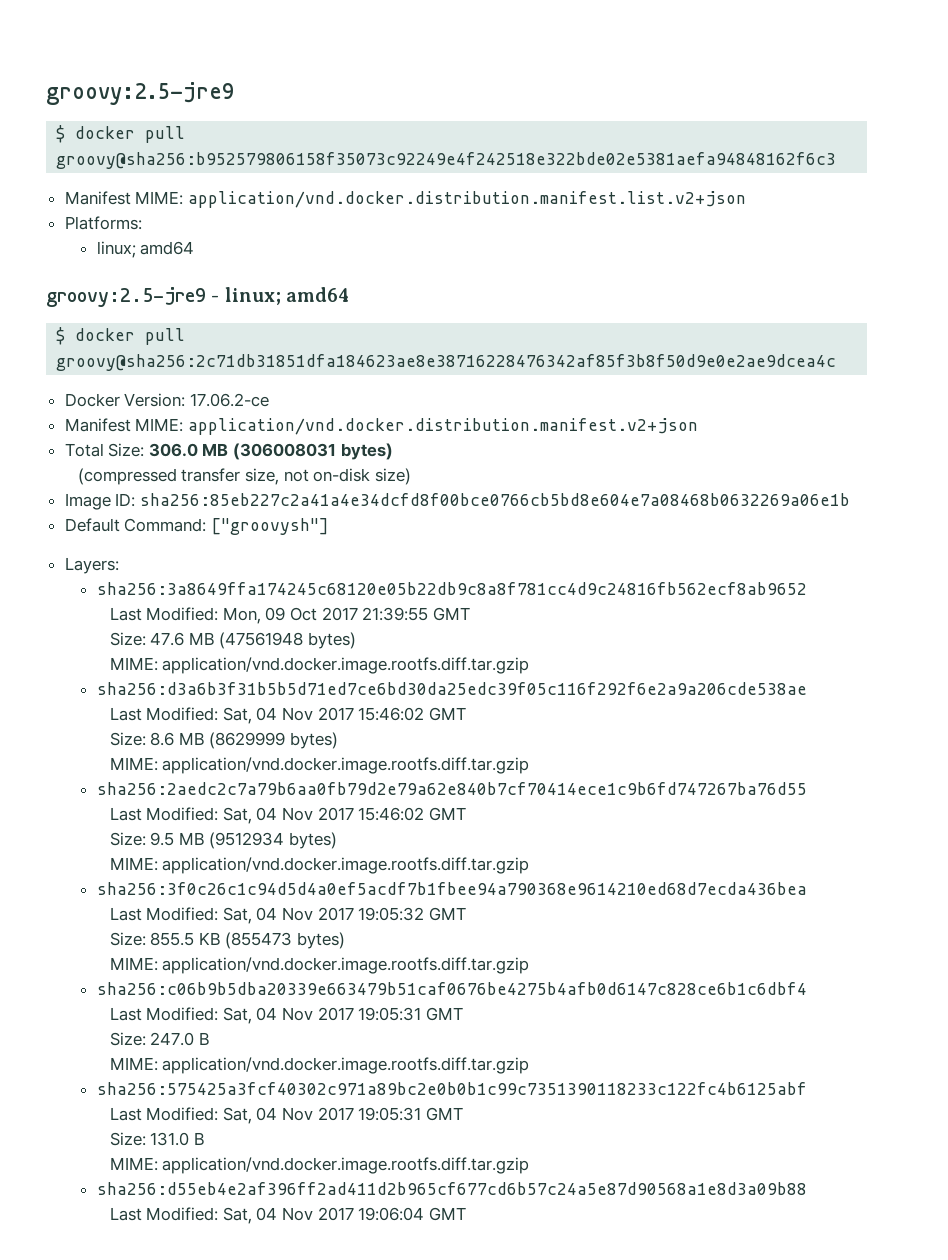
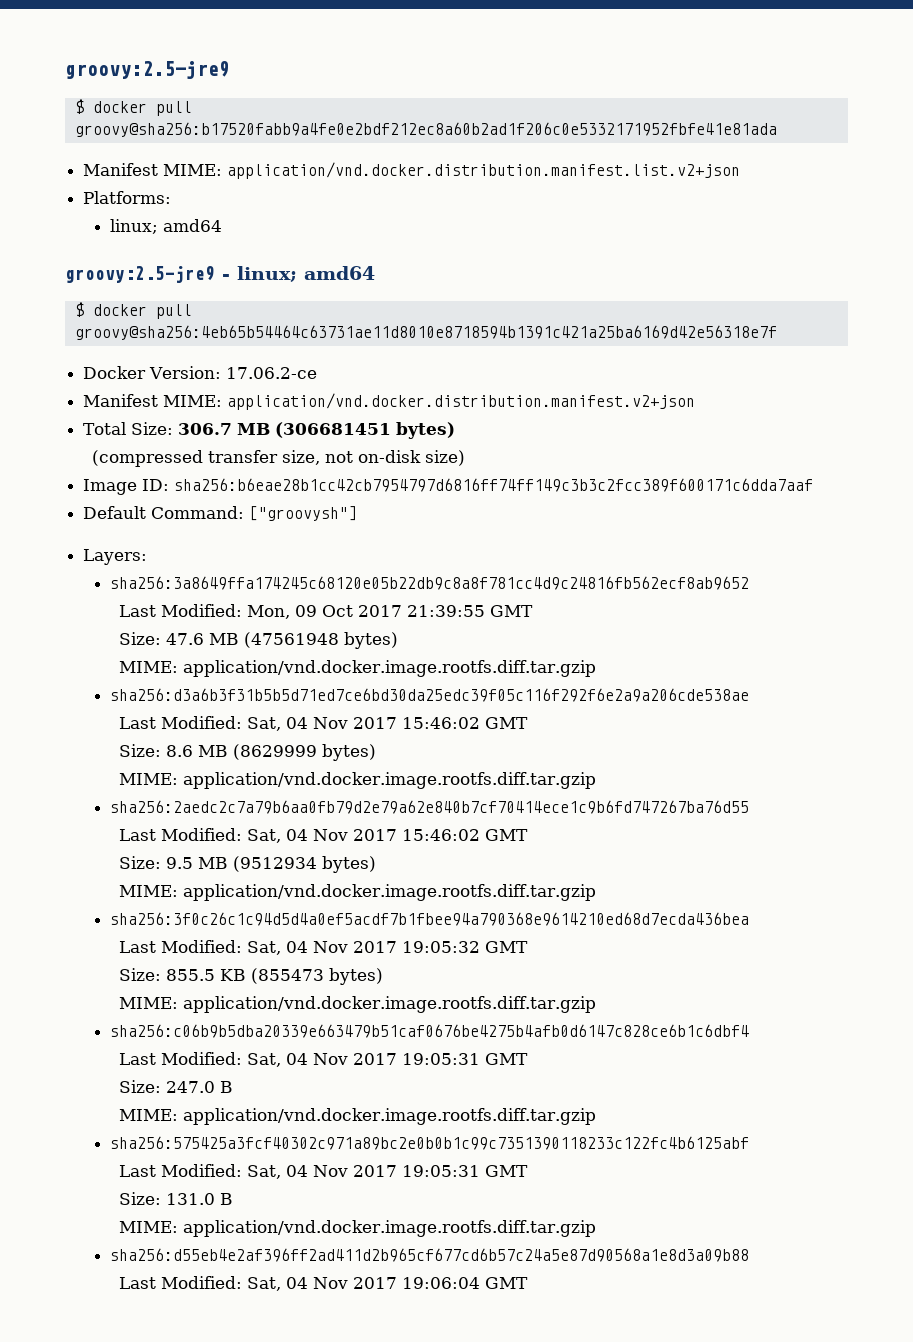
[56,152,837,169] groovy@sha256:b952579806158f35073c92249e4f242518e322bde02e5381aefa94848162f6c3 -> [74,122,777,137] groovy@sha256:b17520fabb9a4fe0e2bdf212ec8a60b2ad1f206c0e5332171952fbfe41e81ada
[56,354,837,371] groovy@sha256:2c71db31851dfa184623ae8e38716228476342af85f3b8f50d9e0e2ae9dcea4c -> [74,325,777,340] groovy@sha256:4eb65b54464c63731ae11d8010e8718594b1391c421a25ba6169d42e56318e7f
[148,443,337,460] 306.0 MB (306008031 -> [178,422,392,438] 306.7 MB (306681451
[139,493,850,506] sha256:85eb227c2a41a4e34dcfd8f00bce0766cb5bd8e604e7a08468b0632269a06e1b -> [174,478,814,492] sha256:b6eae28b1cc42cb7954797d6816ff74ff149c3b3c2fcc389f600171c6dda7aaf

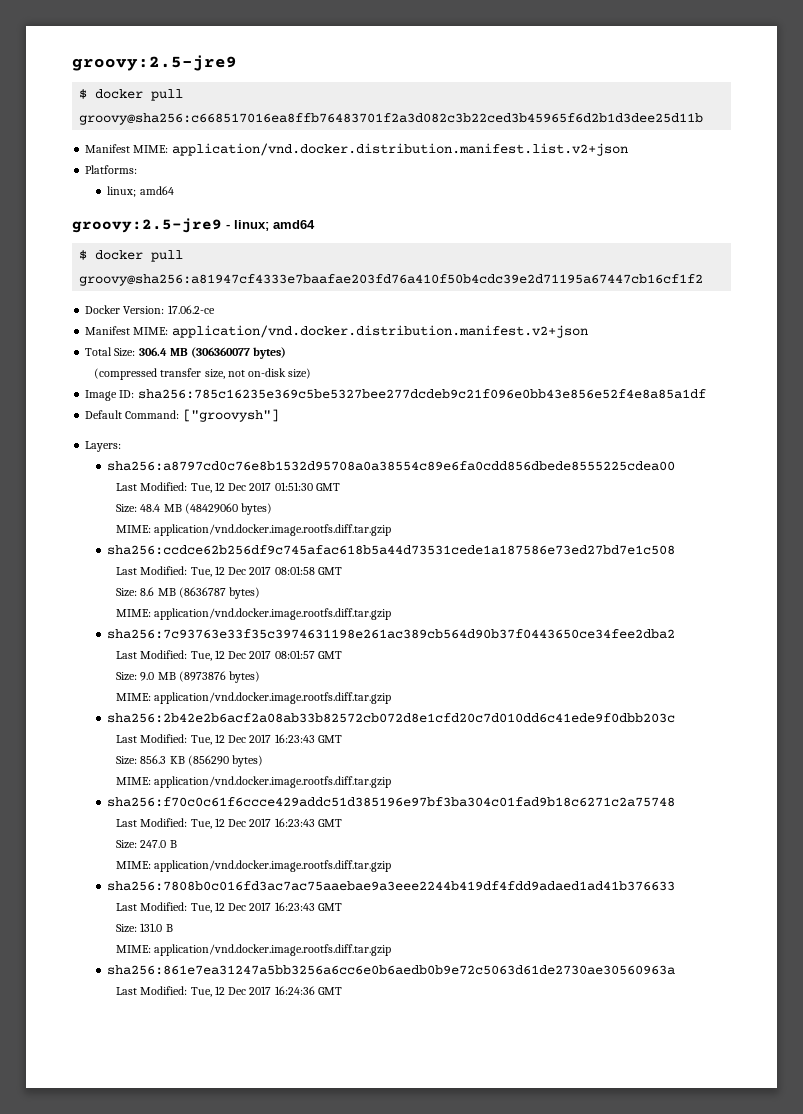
[74,122,777,137] groovy@sha256:b17520fabb9a4fe0e2bdf212ec8a60b2ad1f206c0e5332171952fbfe41e81ada -> [79,113,704,125] groovy@sha256:c668517016ea8ffb76483701f2a3d082c3b22ced3b45965f6d2b1d3dee25d11b
[74,325,777,340] groovy@sha256:4eb65b54464c63731ae11d8010e8718594b1391c421a25ba6169d42e56318e7f -> [79,274,704,286] groovy@sha256:a81947cf4333e7baafae203fd76a410f50b4cdc39e2d71195a67447cb16cf1f2
[178,422,392,438] 306.7 MB (306681451 -> [138,347,251,358] 306.4 MB (306360077
[174,478,814,492] sha256:b6eae28b1cc42cb7954797d6816ff74ff149c3b3c2fcc389f600171c6dda7aaf -> [137,389,706,399] sha256:785c16235e369c5be5327bee277dcdeb9c21f096e0bb43e856e52f4e8a85a1df
[110,576,750,590] [119,604,534,619] [119,632,399,649] [119,660,597,677] [110,688,750,702] [119,716,481,731] sha256:3a8649ffa174245c68120e05b22db9c8a8f781cc4d9c24816fb562ecf8ab9652 // Last Modified: Mon, 09 Oct 2017 21:39:55 GMT // Size: 47.6 MB (47561948 bytes) // MIME: application/vnd.docker.image.rootfs.diff.tar.gzip // sha256:d3a6b3f31b5b5d71ed7ce6bd30da25edc39f05c116f292f6e2a9a206cde538ae // Last Modified: Sat, 04 Nov 2017 15:46:02 -> [107,461,676,471] [116,482,340,493] [116,503,273,515] [116,524,392,536] [107,545,676,555] [116,566,315,577] sha256:a8797cd0c76e8b1532d95708a0a38554c89e6fa0cdd856dbede8555225cdea00 // Last Modified: Tue, 12 Dec 2017 01:51:30 GMT // Size: 48.4 MB (48429060 bytes) // MIME: application/vnd.docker.image.rootfs.diff.tar.gzip // sha256:ccdce62b256df9c745afac618b5a44d73531cede1a187586e73ed27bd7e1c508 // Last Modified: Tue, 12 Dec 2017 08:01:58
[233,744,377,761] [119,772,597,789] [110,800,750,814] [119,828,529,843] [119,856,377,873] [119,884,597,901] [110,912,750,926] [119,940,529,955] [119,968,384,985] [119,996,597,1013] [110,1024,750,1038] [119,1052,481,1067] (8629999 bytes) // MIME: application/vnd.docker.image.rootfs.diff.tar.gzip // sha256:2aedc2c7a79b6aa0fb79d2e79a62e840b7cf70414ece1c9b6fd747267ba76d55 // Last Modified: Sat, 04 Nov 2017 15:46:02 GMT // Size: 9.5 MB (9512934 bytes) // MIME: application/vnd.docker.image.rootfs.diff.tar.gzip // sha256:3f0c26c1c94d5d4a0ef5acdf7b1fbee94a790368e9614210ed68d7ecda436bea // Last Modified: Sat, 04 Nov 2017 19:05:32 GMT // Size: 855.5 KB (855473 bytes) // MIME: application/vnd.docker.image.rootfs.diff.tar.gzip // sha256:c06b9b5dba20339e663479b51caf0676be4275b4afb0d6147c828ce6b1c6dbf4 // Last Modified: Sat, 04 Nov 2017 19:05:31 -> [178,587,261,599] [116,608,392,620] [107,629,676,639] [116,650,342,661] [116,671,261,683] [116,692,392,704] [107,713,676,723] [116,734,342,745] [116,755,264,767] [116,776,392,788] [107,797,676,807] [116,818,315,829] (8636787 bytes) // MIME: application/vnd.docker.image.rootfs.diff.tar.gzip // sha256:7c93763e33f35c3974631198e261ac389cb564d90b37f0443650ce34fee2dba2 // Last Modified: Tue, 12 Dec 2017 08:01:57 GMT // Size: 9.0 MB (8973876 bytes) // MIME: application/vnd.docker.image.rootfs.diff.tar.gzip // sha256:2b42e2b6acf2a08ab33b82572cb072d8e1cfd20c7d010dd6c41ede9f0dbb203c // Last Modified: Tue, 12 Dec 2017 16:23:43 GMT // Size: 856.3 KB (856290 bytes) // MIME: application/vnd.docker.image.rootfs.diff.tar.gzip // sha256:f70c0c61f6ccce429addc51d385196e97bf3ba304c01fad9b18c6271c2a75748 // Last Modified: Tue, 12 Dec 2017 16:23:43
[110,1136,750,1150] [119,1164,481,1179] sha256:575425a3fcf40302c971a89bc2e0b0b1c99c7351390118233c122fc4b6125abf // Last Modified: Sat, 04 Nov 2017 19:05:31 -> [107,881,676,891] [116,902,315,913] sha256:7808b0c016fd3ac7ac75aaebae9a3eee2244b419df4fdd9adaed1ad41b376633 // Last Modified: Tue, 12 Dec 2017 16:23:43
[110,1248,750,1262] [119,1276,481,1291] sha256:d55eb4e2af396ff2ad411d2b965cf677cd6b57c24a5e87d90568a1e8d3a09b88 // Last Modified: Sat, 04 Nov 2017 19:06:04 -> [107,965,676,975] [116,986,315,997] sha256:861e7ea31247a5bb3256a6cc6e0b6aedb0b9e72c5063d61de2730ae30560963a // Last Modified: Tue, 12 Dec 2017 16:24:36

